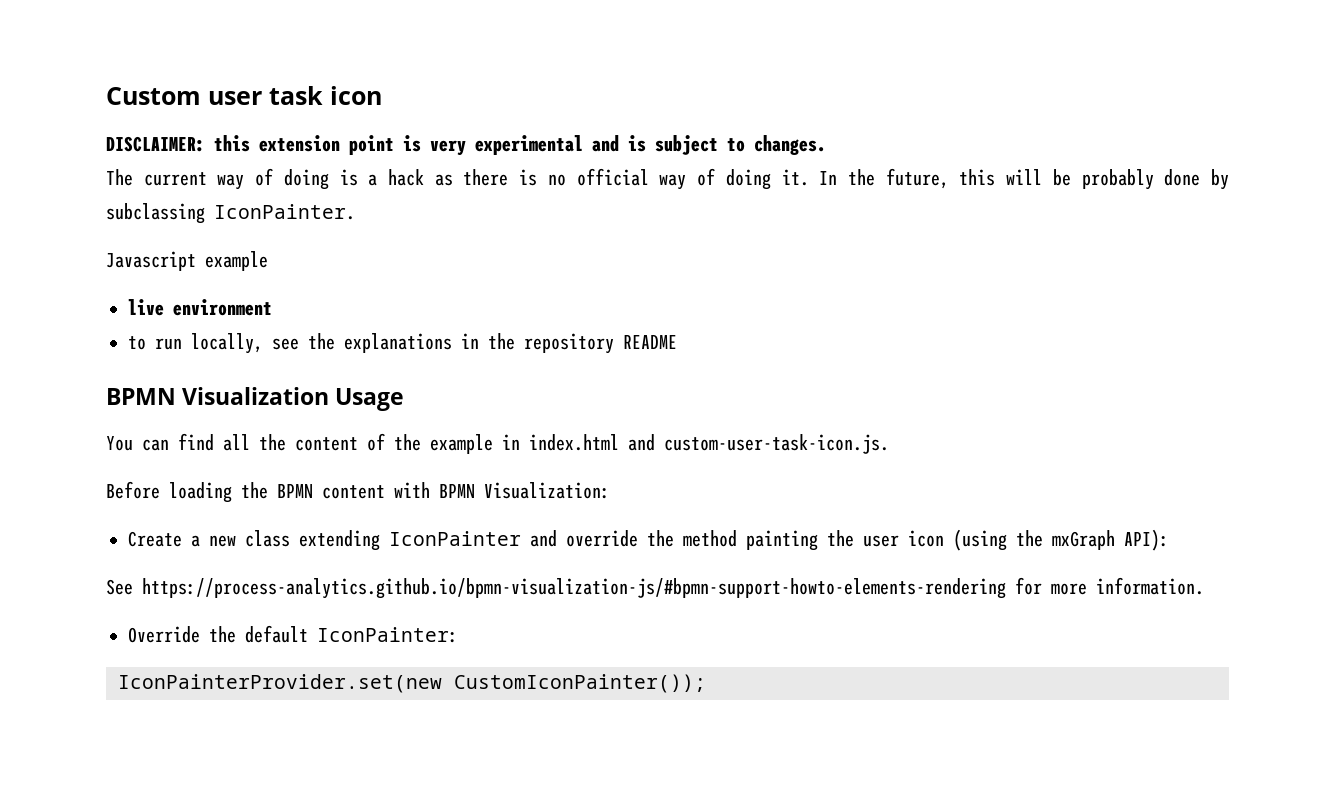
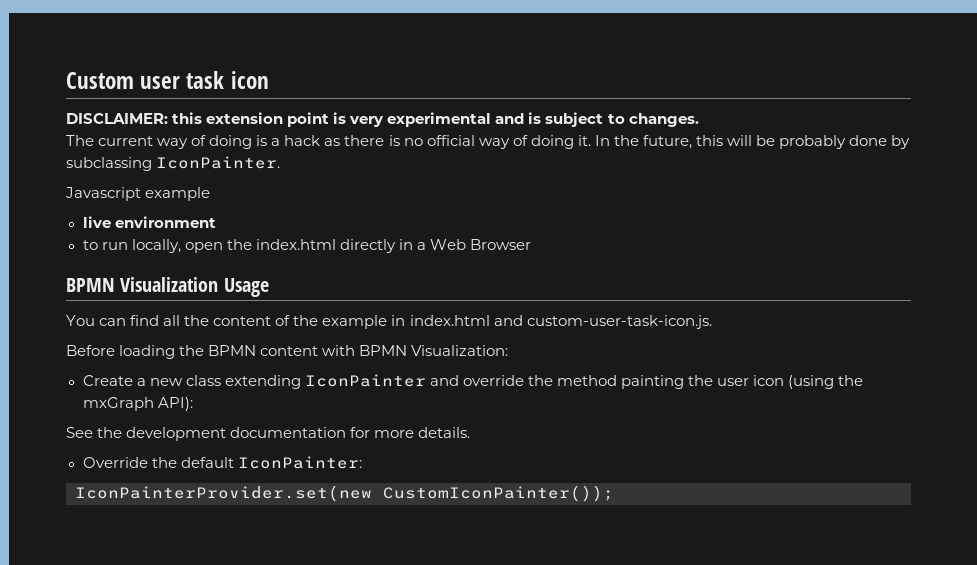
[272,333,677,354] see the explanations in the repository README -> [184,239,531,253] open the index.html directly in a Web Browser
[142,578,1006,599] https://process-analytics.github.io/bpmn-visualization-js/#bpmn-support-howto-elements-rendering -> [97,427,347,441] the development documentation
[1096,577,1204,595] information. -> [418,427,471,438] details.

